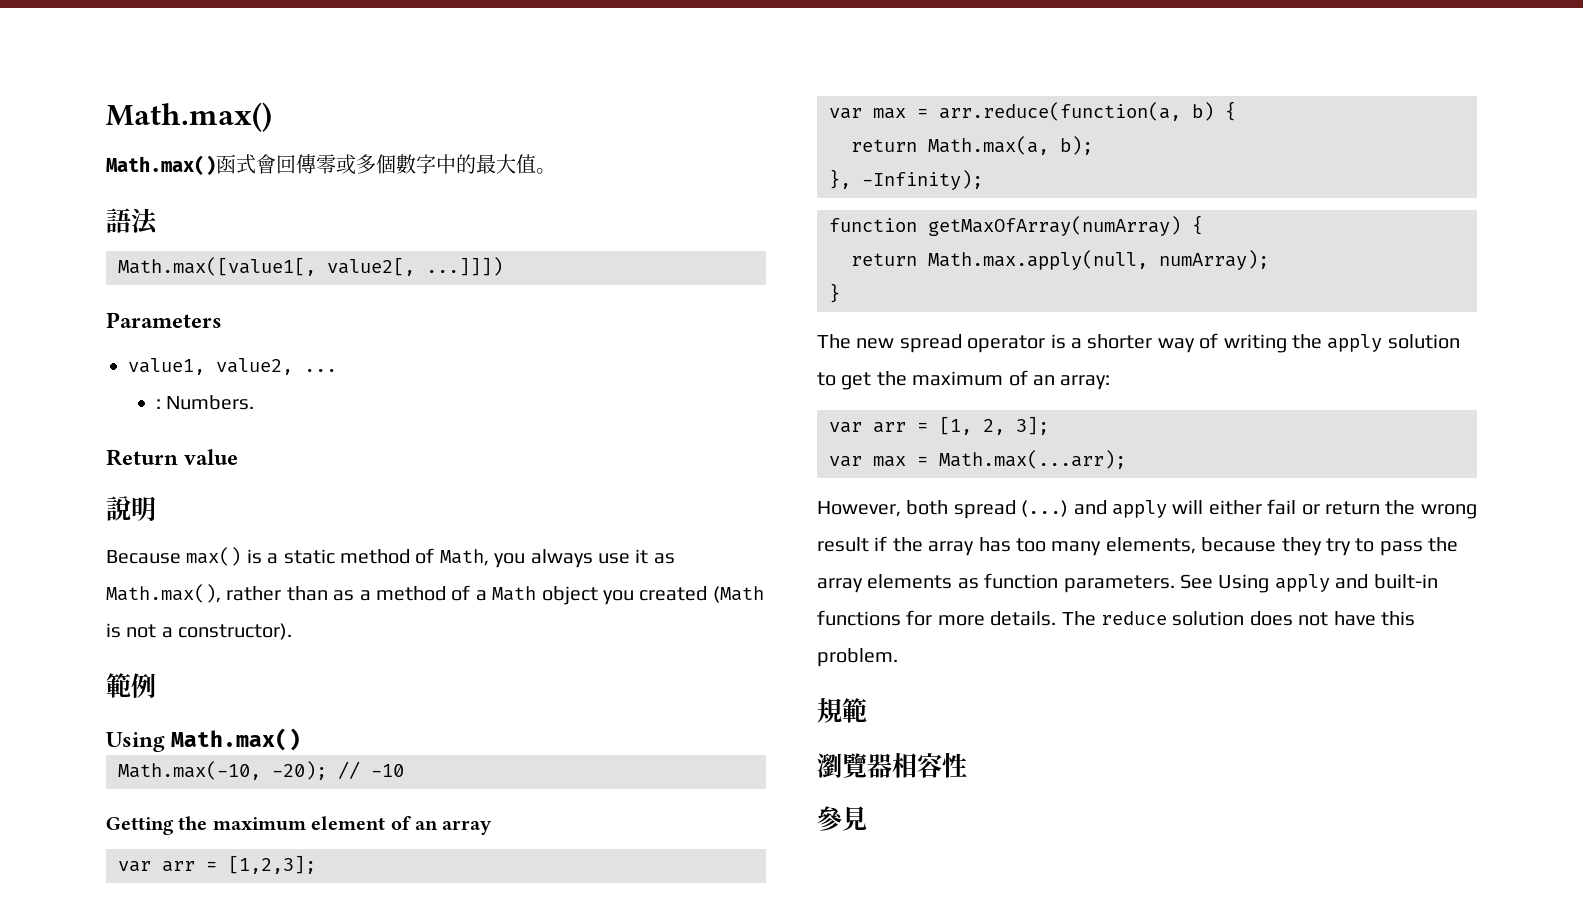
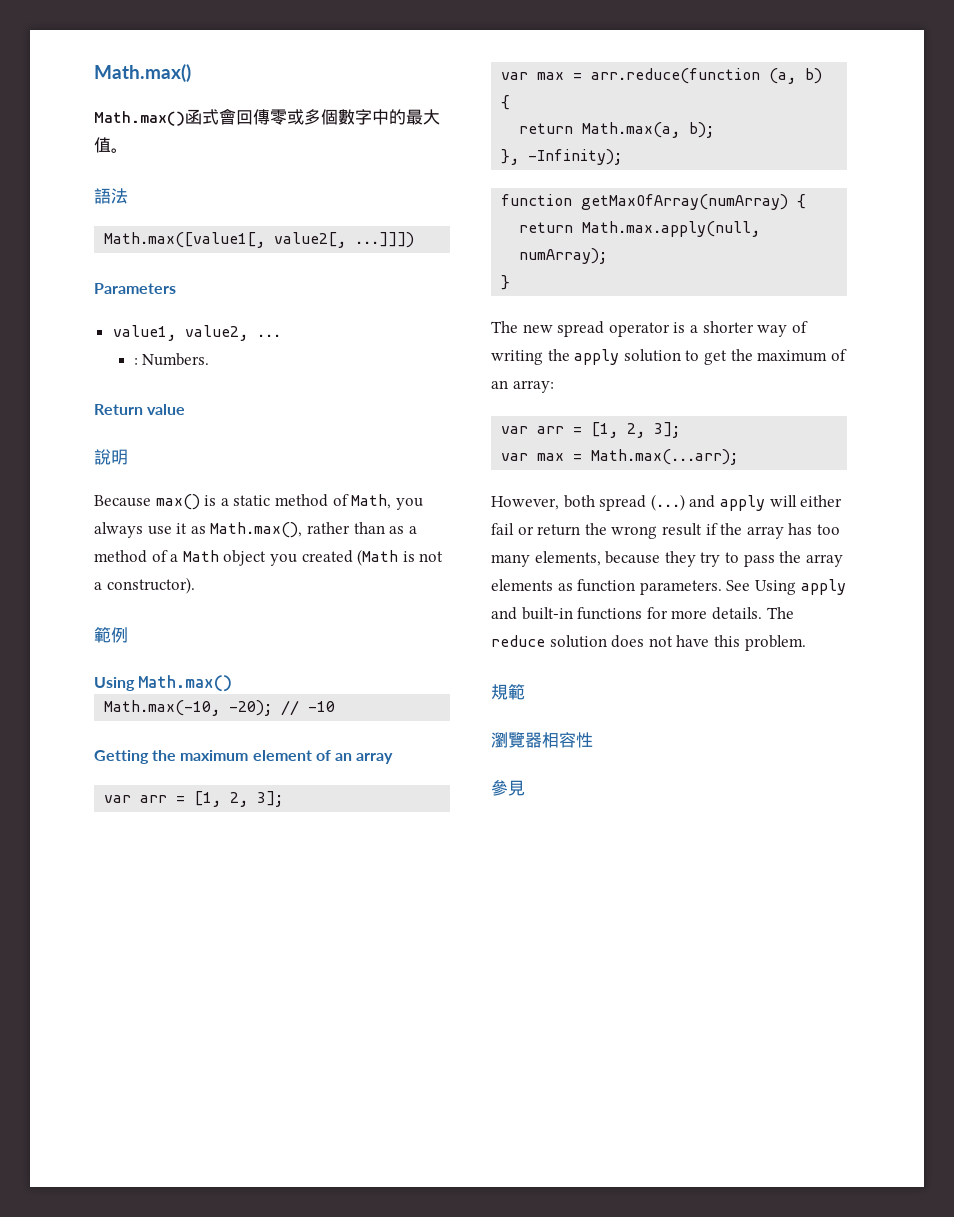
[228,855,316,874] [829,102,1181,121] [1,2,3]; // var max = arr.reduce(function(a, -> [194,791,284,807] [501,68,797,84] [1, 2, 3]; // var max = arr.reduce(function (a,

